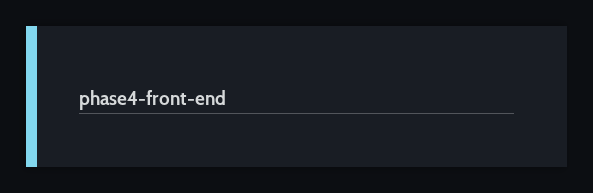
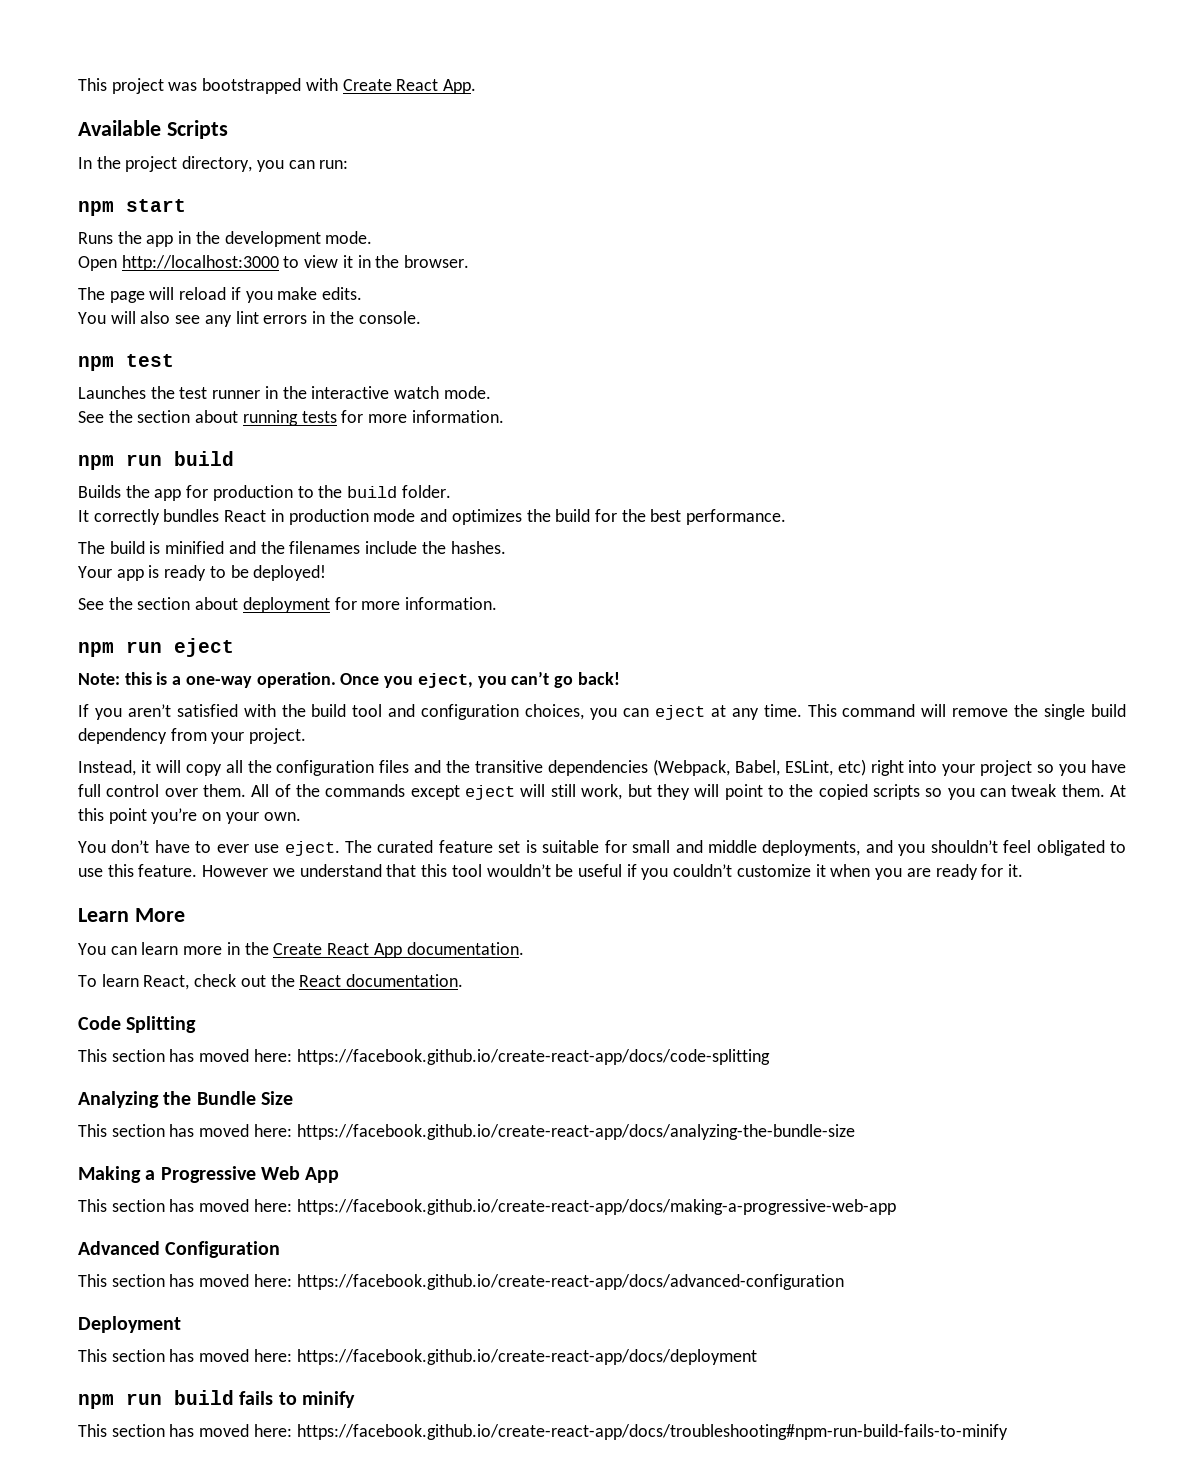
[79,90,226,110] phase4-front-end -> [78,78,477,94] [78,120,228,139] [78,156,349,172] [78,199,186,216] [78,231,373,247] [78,255,470,271] [78,287,363,303] [78,311,421,327] [78,354,174,371] [78,386,491,399] [78,410,504,426] [78,451,234,470] [78,485,451,501] [78,509,787,525] [78,541,506,554] [78,565,327,581] [78,597,498,613] [78,638,234,657] [78,671,620,688] [78,704,1126,720] [78,728,307,744] [78,759,1126,776] [78,784,1126,800] [78,808,301,824] [78,840,1126,856] [78,864,1023,880] [78,908,185,922] [78,942,524,958] [78,974,464,990] [78,1016,197,1033] [78,1049,770,1065] [78,1091,293,1108] [78,1124,855,1140] [78,1166,340,1183] [78,1199,896,1215] [78,1241,281,1258] [78,1274,844,1290] [78,1316,181,1333] [78,1349,757,1365] [78,1390,355,1409] [78,1424,1008,1440] This project was bootstrapped with Create React App. // Available Scripts // In the project directory, you can run: // npm start // Runs the app in the development mode. // Open http://localhost:3000 to view it in the browser. // The page will reload if you make edits. // You will also see any lint errors in the console. // npm test // Launches the test runner in the interactive watch mode. // See the section about running tests for more information. // npm run build // Builds the app for production to the build folder. // It correctly bundles React in production mode and optimizes the build for the best performance. // The build is minified and the filenames include the hashes. // Your app is ready to be deployed! // See the section about deployment for more information. // npm run eject // Note: this is a one-way operation. Once you eject, you can’t go back! // If you aren’t satisfied with the build tool and configuration choices, you can eject at any time. This command will remove the single build dependency from your project. // Instead, it will copy all the configuration files and the transitive dependencies (Webpack, Babel, ESLint, etc) right into your project so you have full control over them. All of the commands except eject will still work, but they will point to the copied scripts so you can tweak them. At this point you’re on your own. // You don’t have to ever use eject. The curated feature set is suitable for small and middle deployments, and you shouldn’t feel obligated to use this feature. However we understand that this tool wouldn’t be useful if you couldn’t customize it when you are ready for it. // Learn More // You can learn more in the Create React App documentation. // To learn React, check out the React documentation. // Code Splitting // This section has moved here: https://facebook.github.io/create-react-app/docs/code-splitting // Analyzing the Bundle Size // This section has moved here: https://facebook.github.io/create-react-app/docs/analyzing-the-bundle-size // Making a Progressive Web App // This section has moved here: https://facebook.github.io/create-react-app/docs/making-a-progressive-web-app // Advanced Configuration // This section has moved here: https://facebook.github.io/create-react-app/docs/advanced-configuration // Deployment // This section has moved here: https://facebook.github.io/create-react-app/docs/deployment // npm run build fails to minify // This section has moved here: https://facebook.github.io/create-react-app/docs/troubleshooting#npm-run-build-fails-to-minify

